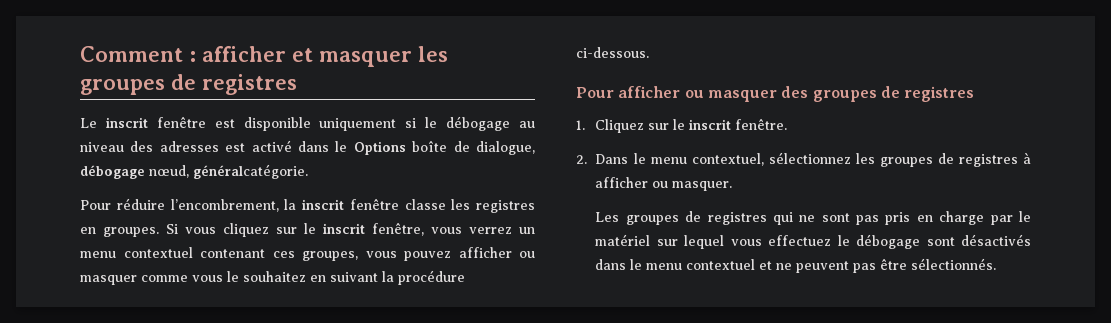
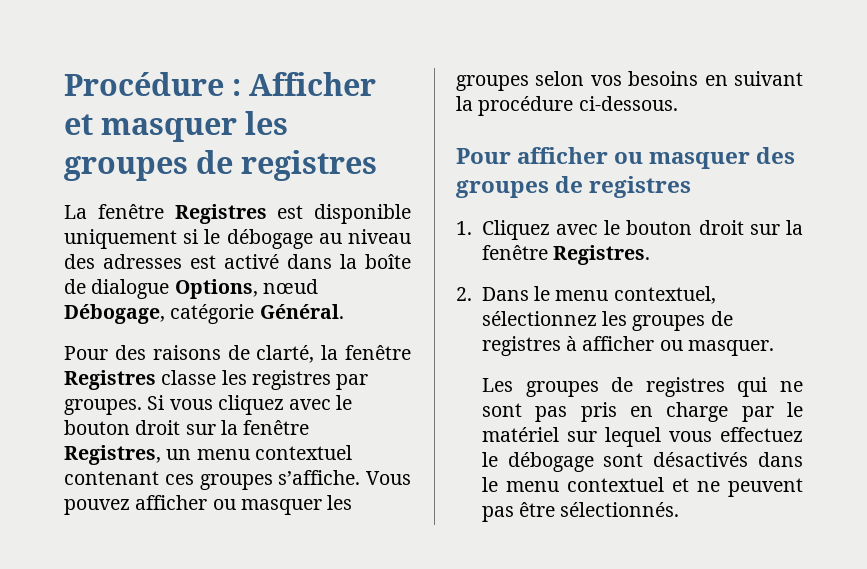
[80,46,286,62] Comment : afficher -> [64,72,377,96] Procédure : Afficher
[80,116,206,128] Le inscrit fenêtre -> [64,204,267,224] La fenêtre Registres
[335,141,535,155] [80,164,308,179] [80,198,399,212] le Options boîte de dialogue, débogage nœud, généralcatégorie. // Pour réduire l’encombrement, la inscrit fenêtre -> [340,254,411,269] [64,279,318,299] [64,304,344,324] [64,345,411,363] [64,370,156,390] la boîte de dialogue Options, nœud Débogage, catégorie Général. // Pour des raisons de clarté, la fenêtre Registres
[80,227,96,234] en -> [336,374,369,390] par
[276,222,512,236] sur le inscrit fenêtre, vous verrez -> [289,395,353,410] [64,420,310,435] [64,445,161,465] avec le bouton droit sur la fenêtre Registres,
[302,251,397,261] groupes, vous -> [199,470,411,490] groupes s’affiche. Vous
[141,271,306,282] comme vous le souhaitez -> [327,495,353,510] [456,71,699,91] les groupes selon vos besoins
[648,118,788,130] sur le inscrit fenêtre. -> [556,220,803,235] [481,245,651,265] avec le bouton droit sur la fenêtre Registres.

